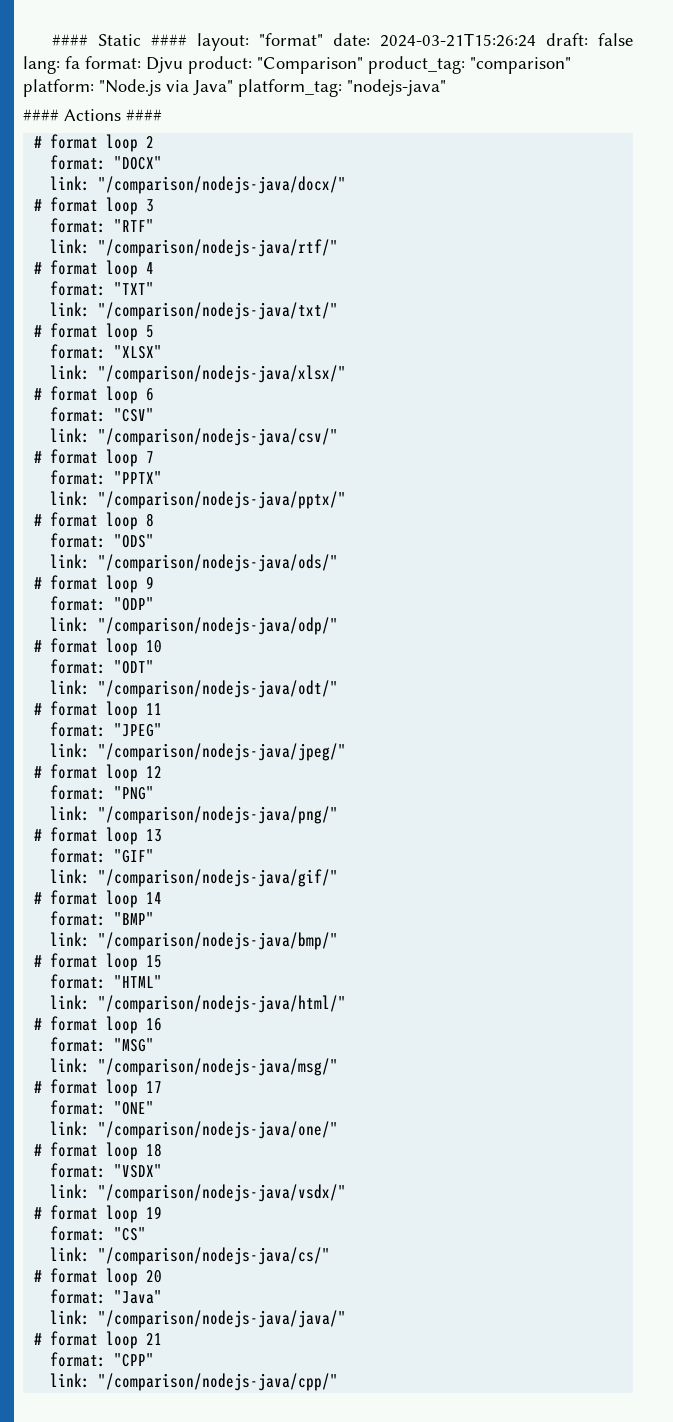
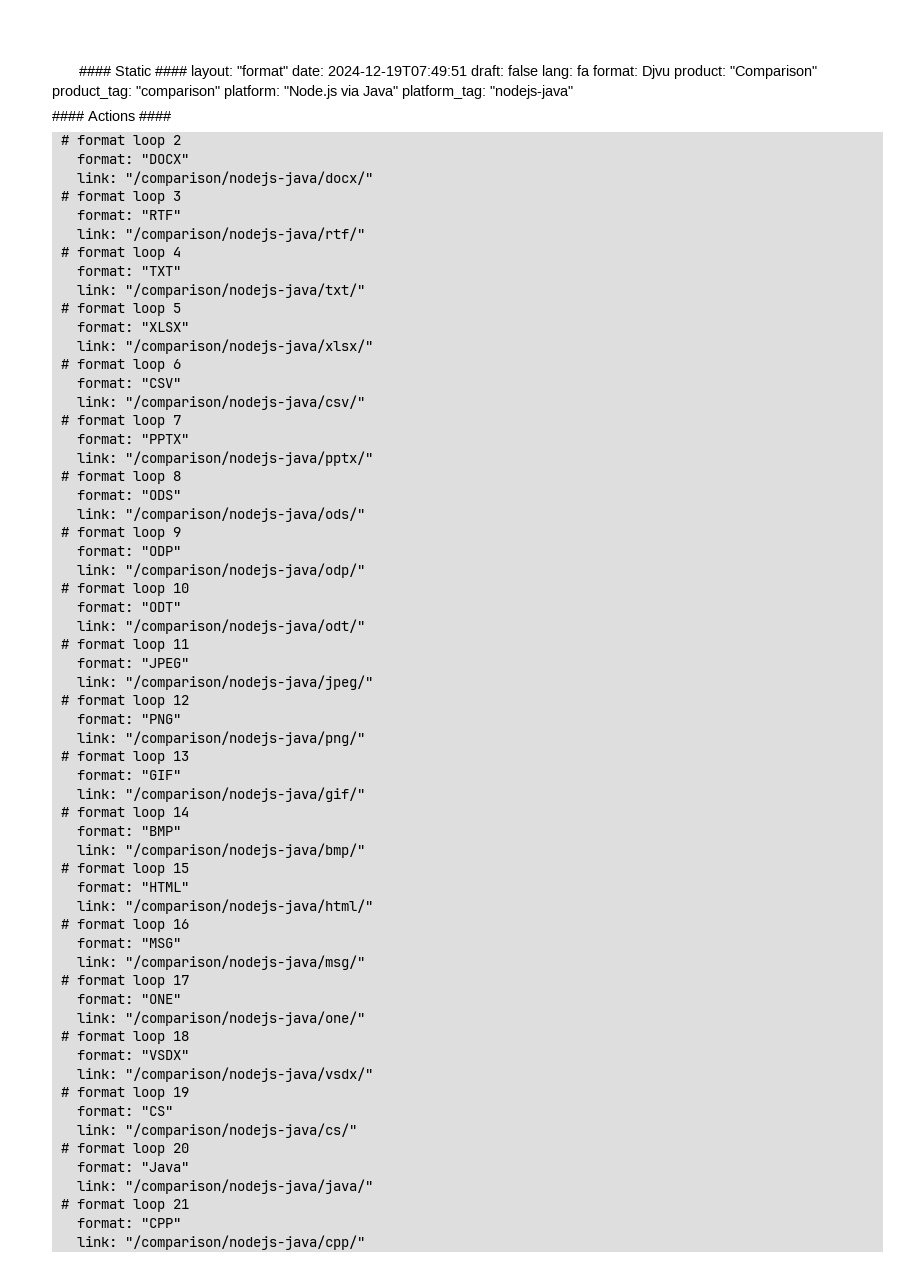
[379,33,536,47] 2024-03-21T15:26:24 -> [328,66,468,76] 2024-12-19T07:49:51

